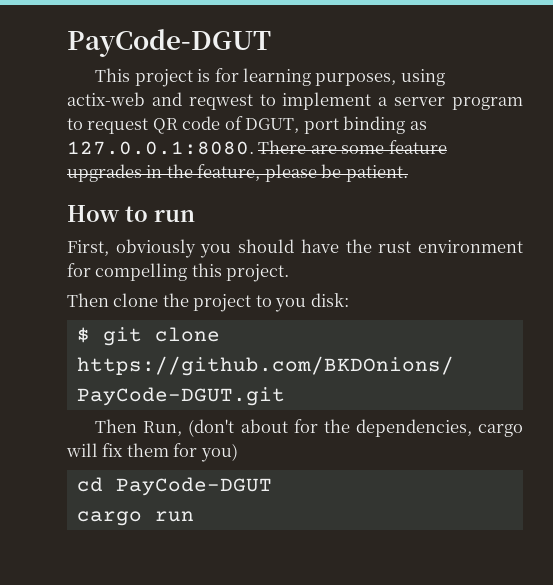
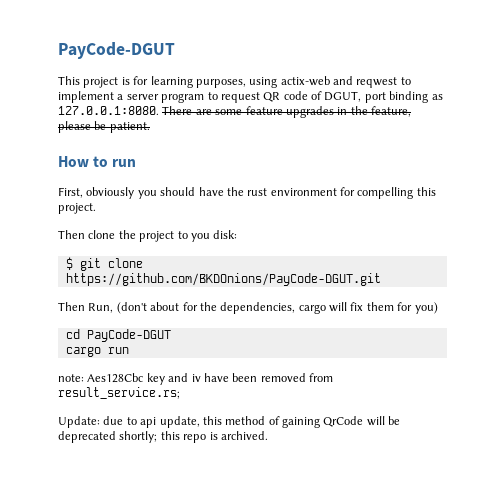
(194, 516) none -> [58,373,333,385] [58,387,180,399] [58,416,401,428] [58,431,268,443] // note: Aes128Cbc key and iv have been removed from result_service.rs; // Update: due to api update, this method of gaining QrCode will be deprecated shortly; this repo is archived.

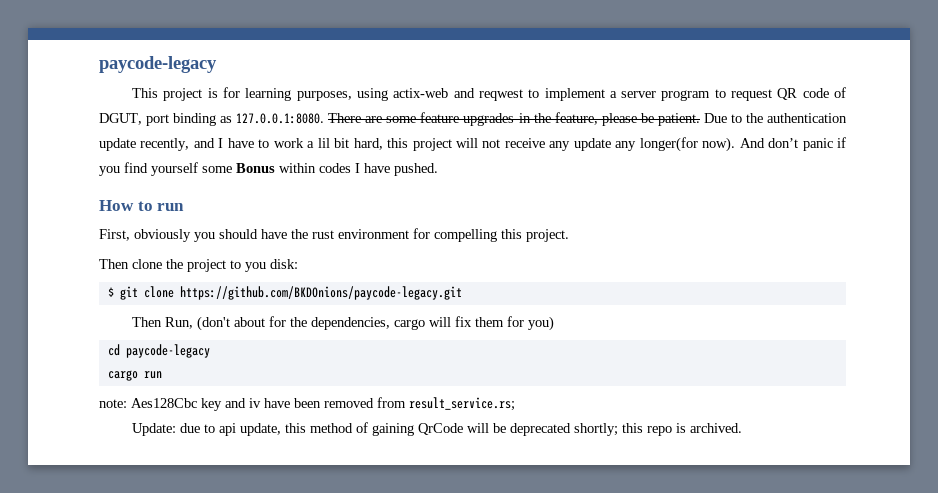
[58,42,175,59] PayCode-DGUT -> [99,56,217,73] paycode-legacy
(150, 127) none -> [703,113,847,123] [99,137,847,152] [99,162,438,176] Due to the authentication update recently, and I have to work a lil bit hard, this project will not receive any update any longer(for now). And don’t panic if you find yourself some Bonus within codes I have pushed.
[65,273,381,286] https://github.com/BKDOnions/PayCode-DGUT.git -> [179,286,462,300] https://github.com/BKDOnions/paycode-legacy.git
[86,329,171,342] PayCode-DGUT -> [125,344,210,358] paycode-legacy

